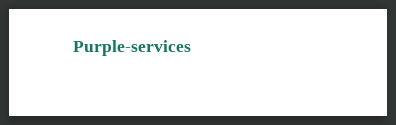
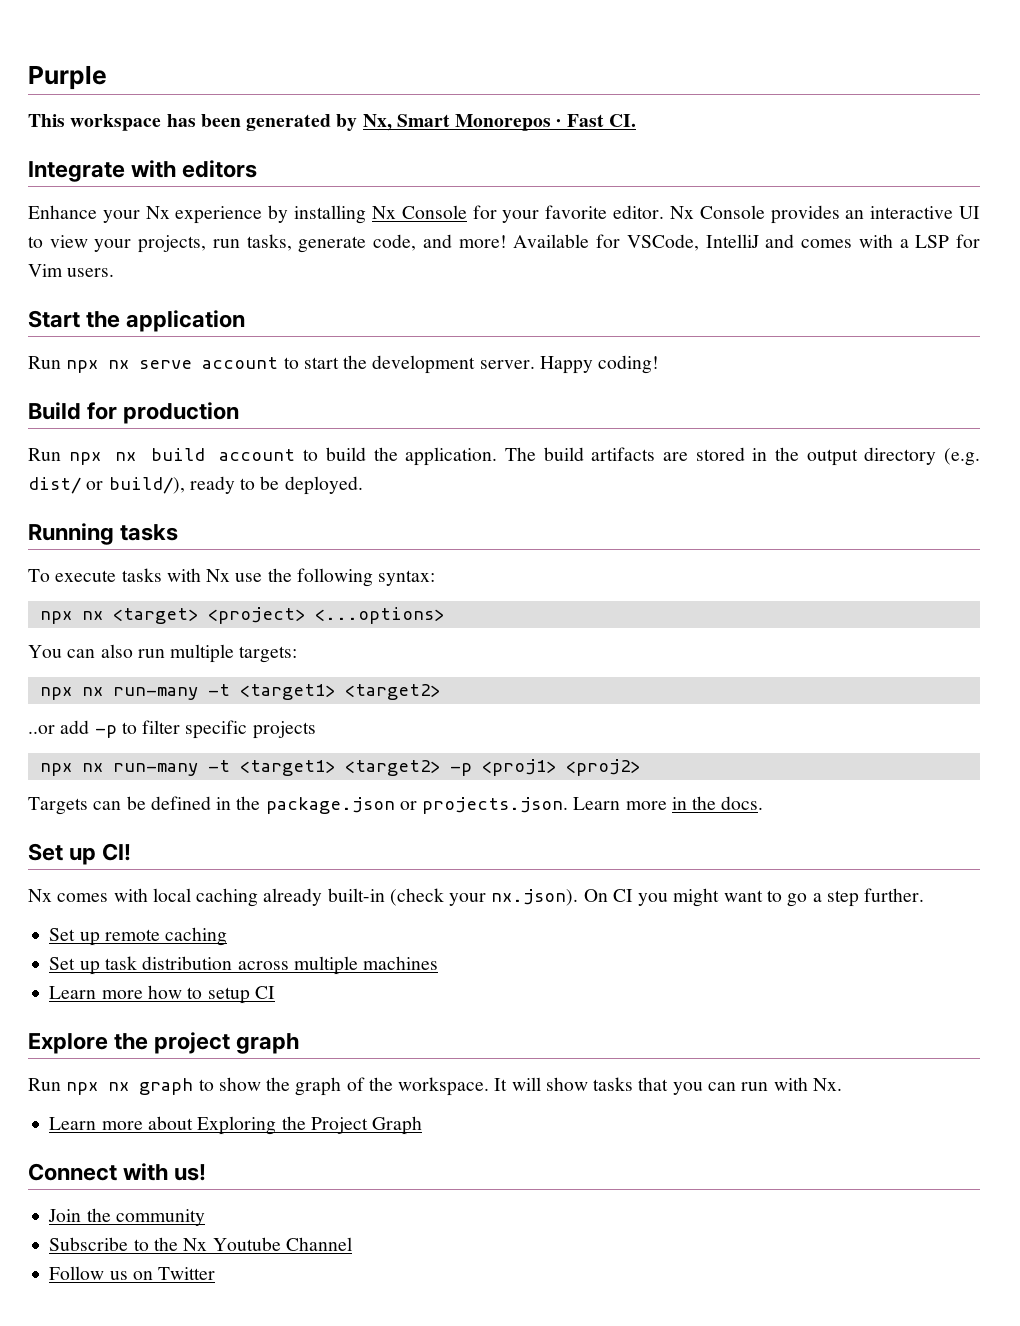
[73,40,191,56] Purple-services -> [28,65,107,90] [28,114,636,131] [28,160,258,182] [28,205,981,224] [28,234,980,253] [28,264,115,277] [28,310,246,332] [28,355,660,374] [28,402,240,424] [28,447,980,466] [28,476,363,495] [28,523,179,545] [28,568,436,587] [39,607,444,624] [28,644,298,663] [39,684,440,700] [28,720,316,739] [39,759,640,776] [28,796,764,815] [28,843,132,865] [28,888,925,907] [49,927,228,946] [49,956,439,975] [49,985,275,1004] [28,1032,300,1054] [28,1077,842,1096] [49,1116,423,1135] [28,1163,207,1181] [48,1208,205,1226] [49,1237,352,1251] [49,1266,216,1280] Purple // This workspace has been generated by Nx, Smart Monorepos · Fast CI. // Integrate with editors // Enhance your Nx experience by installing Nx Console for your favorite editor. Nx Console provides an interactive UI to view your projects, run tasks, generate code, and more! Available for VSCode, IntelliJ and comes with a LSP for Vim users. // Start the application // Run npx nx serve account to start the development server. Happy coding! // Build for production // Run npx nx build account to build the application. The build artifacts are stored in the output directory (e.g. dist/ or build/), ready to be deployed. // Running tasks // To execute tasks with Nx use the following syntax: // npx nx <target> <project> <...options> // You can also run multiple targets: // npx nx run-many -t <target1> <target2> // ..or add -p to filter specific projects // npx nx run-many -t <target1> <target2> -p <proj1> <proj2> // Targets can be defined in the package.json or projects.json. Learn more in the docs. // Set up CI! // Nx comes with local caching already built-in (check your nx.json). On CI you might want to go a step further. // Set up remote caching // Set up task distribution across multiple machines // Learn more how to setup CI // Explore the project graph // Run npx nx graph to show the graph of the workspace. It will show tasks that you can run with Nx. // Learn more about Exploring the Project Graph // Connect with us! // Join the community // Subscribe to the Nx Youtube Channel // Follow us on Twitter

